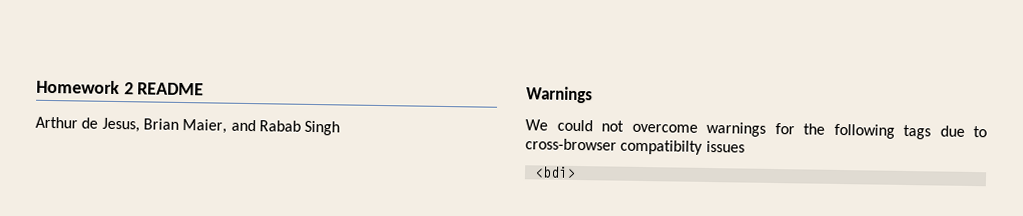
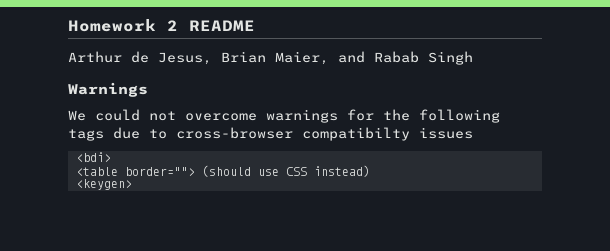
(576, 172) none -> [75,165,370,177] [75,179,132,190] // <table border=""> (should use CSS instead) // <keygen>

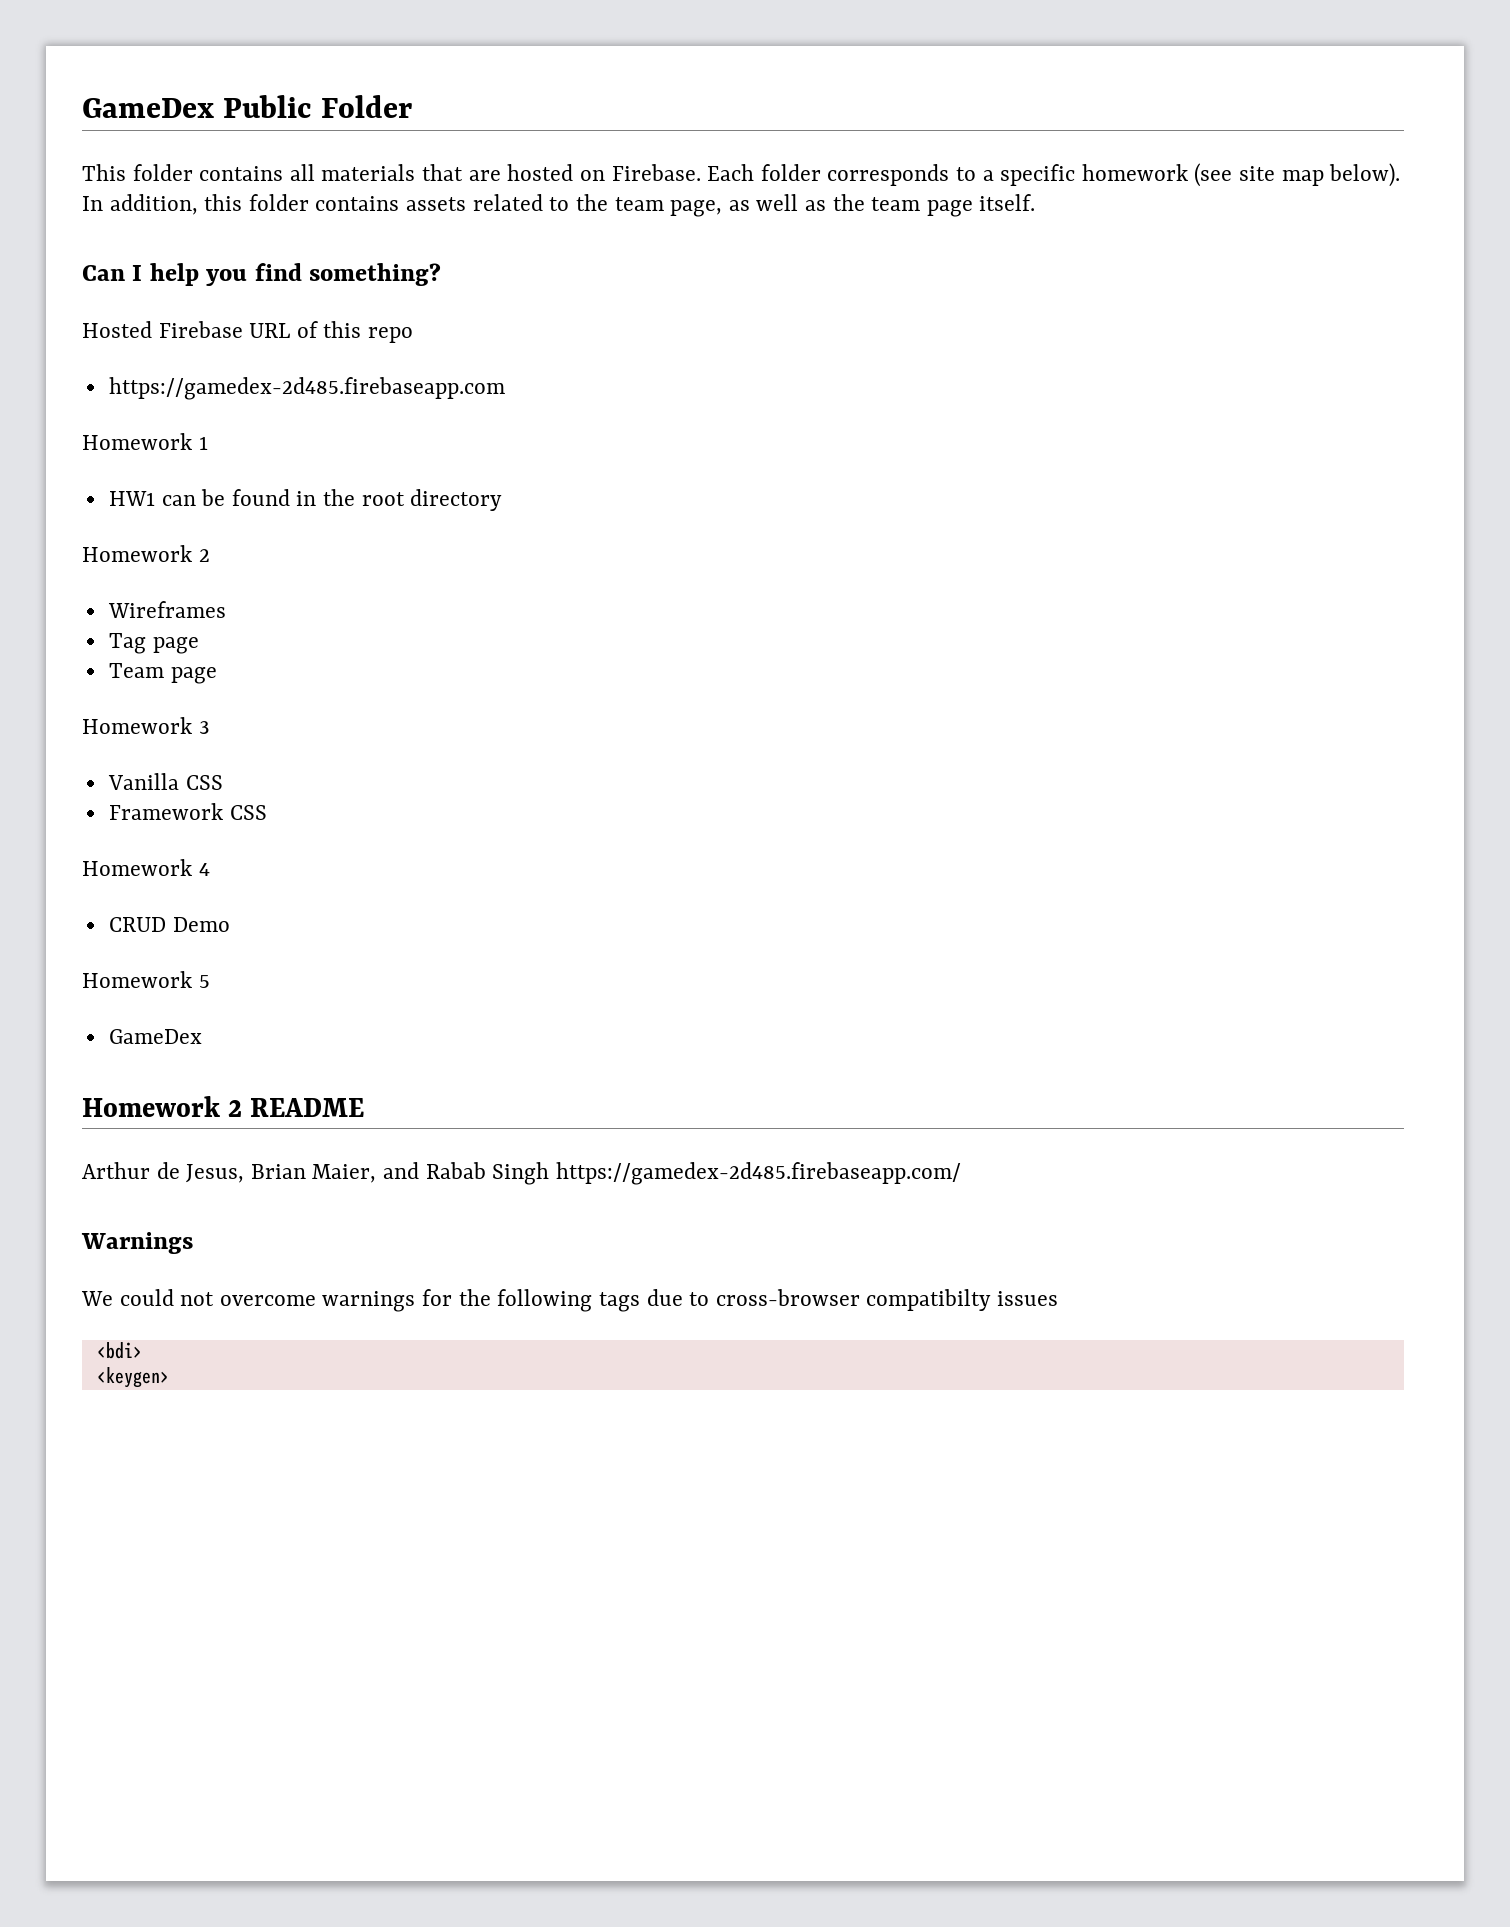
(68, 25) none -> [82,95,412,118] [82,163,1401,187] [82,194,1036,217] [82,263,442,286] [82,321,414,343] [108,377,505,400] [82,433,208,450] [108,489,503,511] [82,545,210,562] [107,601,226,618] [108,633,199,654] [108,663,217,684] [82,717,210,734] [107,773,223,790] [108,803,267,820] [82,859,210,876] [108,917,230,932] [82,971,210,988] [108,1029,202,1044] GameDex Public Folder // This folder contains all materials that are hosted on Firebase. Each folder corresponds to a specific homework (see site map below). In addition, this folder contains assets related to the team page, as well as the team page itself. // Can I help you find something? // Hosted Firebase URL of this repo // https://gamedex-2d485.firebaseapp.com // Homework 1 // HW1 can be found in the root directory // Homework 2 // Wireframes // Tag page // Team page // Homework 3 // Vanilla CSS // Framework CSS // Homework 4 // CRUD Demo // Homework 5 // GameDex //
(473, 58) none -> [555,1162,961,1185] https://gamedex-2d485.firebaseapp.com/
[75,165,370,177] // <table border=""> (should use CSS instead) -> (142, 1350) none

